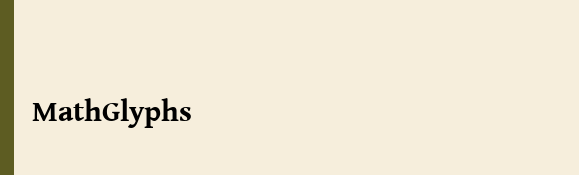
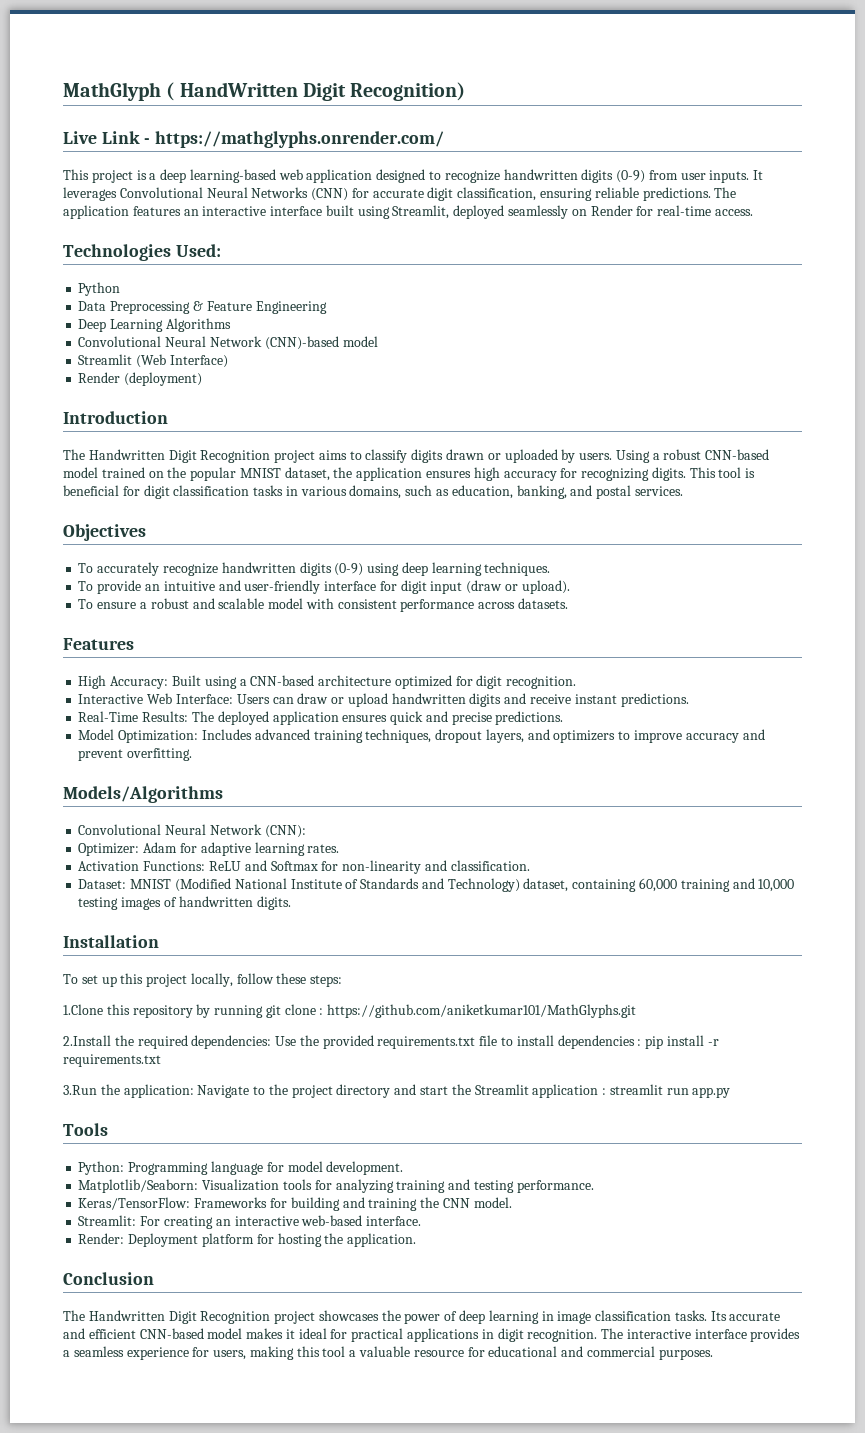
[32,98,192,128] MathGlyphs -> [63,82,466,101] [63,131,445,148] [63,169,764,183] [63,187,737,201] [63,205,753,219] [63,244,221,261] [78,282,121,296] [78,301,327,314] [78,318,231,332] [78,336,378,350] [78,354,228,368] [78,372,203,386] [63,411,168,424] [63,449,770,463] [63,467,756,481] [63,485,683,499] [63,524,146,541] [78,562,551,576] [78,580,570,594] [78,598,568,612] [63,638,134,650] [78,675,577,689] [78,693,689,707] [78,711,564,725] [78,729,765,743] [78,748,193,761] [63,786,223,803] [78,824,306,838] [78,842,340,856] [78,860,530,874] [78,878,795,892] [78,896,291,910] [63,935,159,948] [63,973,343,987] [63,1004,637,1018] [63,1035,719,1049] [63,1054,161,1067] [63,1084,731,1098] [63,1123,108,1136] [78,1161,404,1175] [78,1179,594,1193] [78,1197,512,1211] [78,1215,422,1229] [78,1233,417,1247] [63,1272,154,1285] [63,1310,781,1324] [63,1328,801,1342] [63,1346,713,1360] MathGlyph ( HandWritten Digit Recognition) // Live Link - https://mathglyphs.onrender.com/ // This project is a deep learning-based web application designed to recognize handwritten digits (0-9) from user inputs. It leverages Convolutional Neural Networks (CNN) for accurate digit classification, ensuring reliable predictions. The application features an interactive interface built using Streamlit, deployed seamlessly on Render for real-time access. // Technologies Used: // Python // Data Preprocessing & Feature Engineering // Deep Learning Algorithms // Convolutional Neural Network (CNN)-based model // Streamlit (Web Interface) // Render (deployment) // Introduction // The Handwritten Digit Recognition project aims to classify digits drawn or uploaded by users. Using a robust CNN-based model trained on the popular MNIST dataset, the application ensures high accuracy for recognizing digits. This tool is beneficial for digit classification tasks in various domains, such as education, banking, and postal services. // Objectives // To accurately recognize handwritten digits (0-9) using deep learning techniques. // To provide an intuitive and user-friendly interface for digit input (draw or upload). // To ensure a robust and scalable model with consistent performance across datasets. // Features // High Accuracy: Built using a CNN-based architecture optimized for digit recognition. // Interactive Web Interface: Users can draw or upload handwritten digits and receive instant predictions. // Real-Time Results: The deployed application ensures quick and precise predictions. // Model Optimization: Includes advanced training techniques, dropout layers, and optimizers to improve accuracy and prevent overfitting. // Models/Algorithms // Convolutional Neural Network (CNN): // Optimizer: Adam for adaptive learning rates. // Activation Functions: ReLU and Softmax for non-linearity and classification. // Dataset: MNIST (Modified National Institute of Standards and Technology) dataset, containing 60,000 training and 10,000 testing images of handwritten digits. // Installation // To set up this project locally, follow these steps: // 1.Clone this repository by running git clone : https://github.com/aniketkumar101/MathGlyphs.git // 2.Install the required dependencies: Use the provided requirements.txt file to install dependencies : pip install -r requirements.txt // 3.Run the application: Navigate to the project directory and start the Streamlit application : streamlit run app.py // Tools // Python: Programming language for model development. // Matplotlib/Seaborn: Visualization tools for analyzing training and testing performance. // Keras/TensorFlow: Frameworks for building and training the CNN model. // Streamlit: For creating an interactive web-based interface. // Render: Deployment platform for hosting the application. // Conclusion // The Handwritten Digit Recognition project showcases the power of deep learning in image classification tasks. Its accurate and efficient CNN-based model makes it ideal for practical applications in digit recognition. The interactive interface provides a seamless experience for users, making this tool a valuable resource for educational and commercial purposes.

